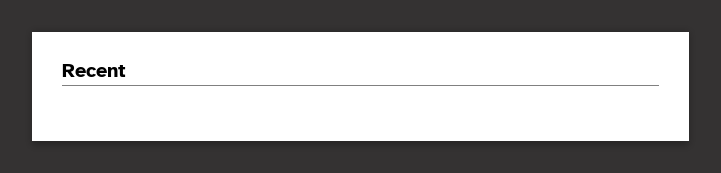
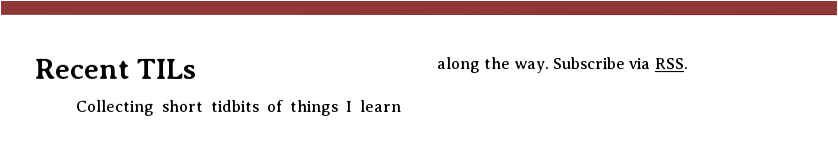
(126, 70) none -> [136,58,197,79] [74,99,401,116] [437,57,689,74] TILs // Collecting short tidbits of things I learn along the way. Subscribe via RSS.

